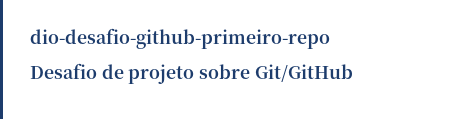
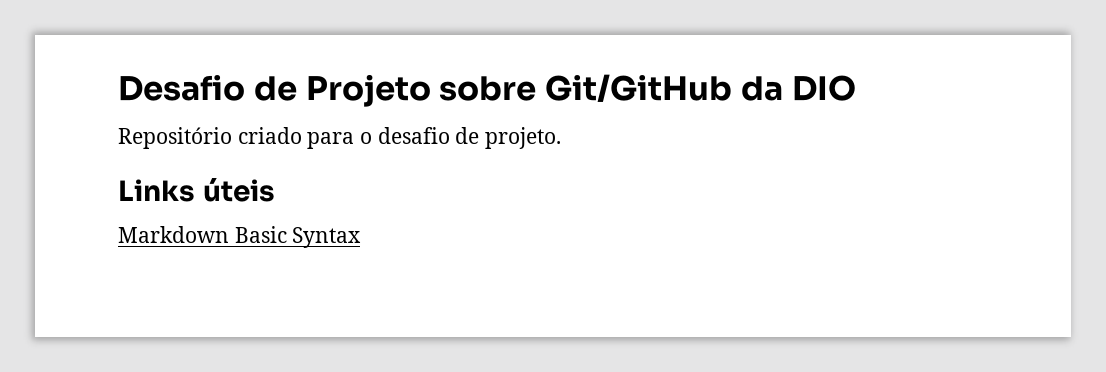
[30,28,330,49] dio-desafio-github-primeiro-repo // -> (118, 88) none
[128,64,195,84] projeto -> [305,74,431,107] Projeto
(353, 73) none -> [740,75,856,101] [118,127,562,149] [118,178,275,202] [118,226,362,248] da DIO // Repositório criado para o desafio de projeto. // Links úteis // Markdown Basic Syntax

